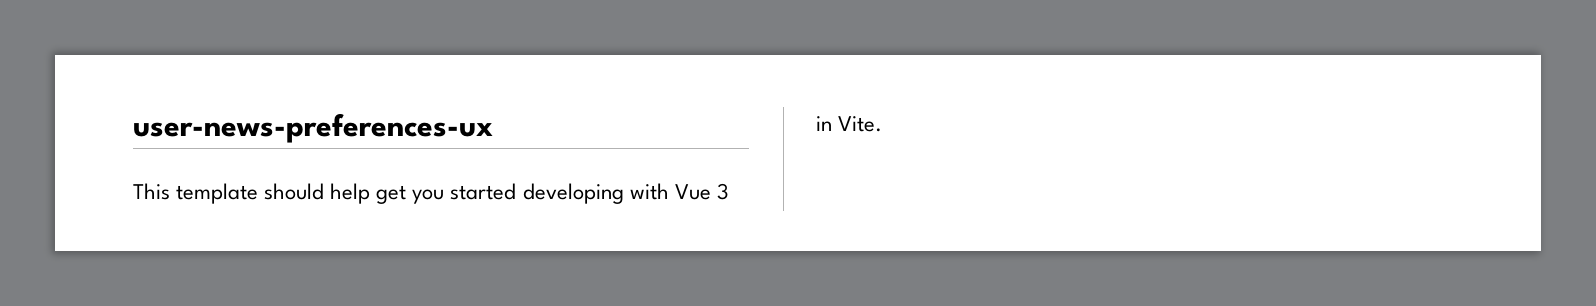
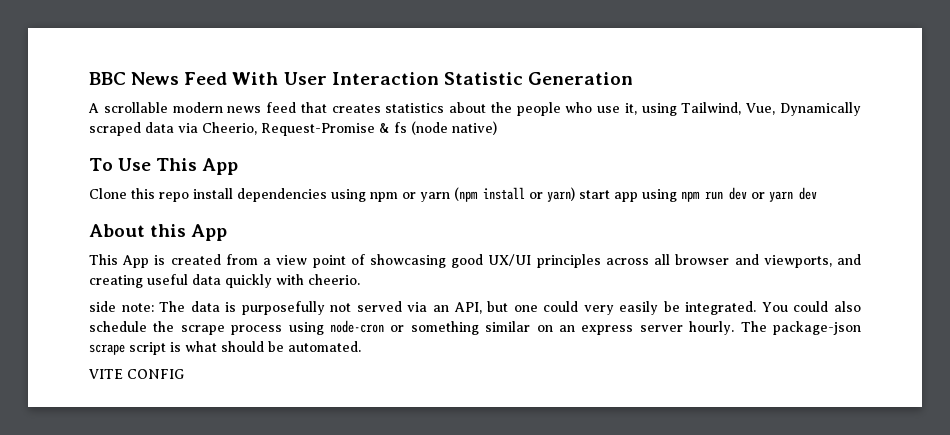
[133,113,493,143] [133,183,729,204] [816,116,883,132] user-news-preferences-ux // This template should help get you started developing with Vue 3 in Vite. -> [89,72,633,85] [88,102,861,116] [89,121,497,136] [89,158,239,175] [89,187,817,202] [89,224,228,241] [89,254,861,268] [89,274,360,288] [89,301,861,315] [89,320,861,335] [89,341,361,355] [89,369,184,379] BBC News Feed With User Interaction Statistic Generation // A scrollable modern news feed that creates statistics about the people who use it, using Tailwind, Vue, Dynamically scraped data via Cheerio, Request-Promise & fs (node native) // To Use This App // Clone this repo install dependencies using npm or yarn (npm install or yarn) start app using npm run dev or yarn dev // About this App // This App is created from a view point of showcasing good UX/UI principles across all browser and viewports, and creating useful data quickly with cheerio. // side note: The data is purposefully not served via an API, but one could very easily be integrated. You could also schedule the scrape process using node-cron or something similar on an express server hourly. The package-json scrape script is what should be automated. // VITE CONFIG

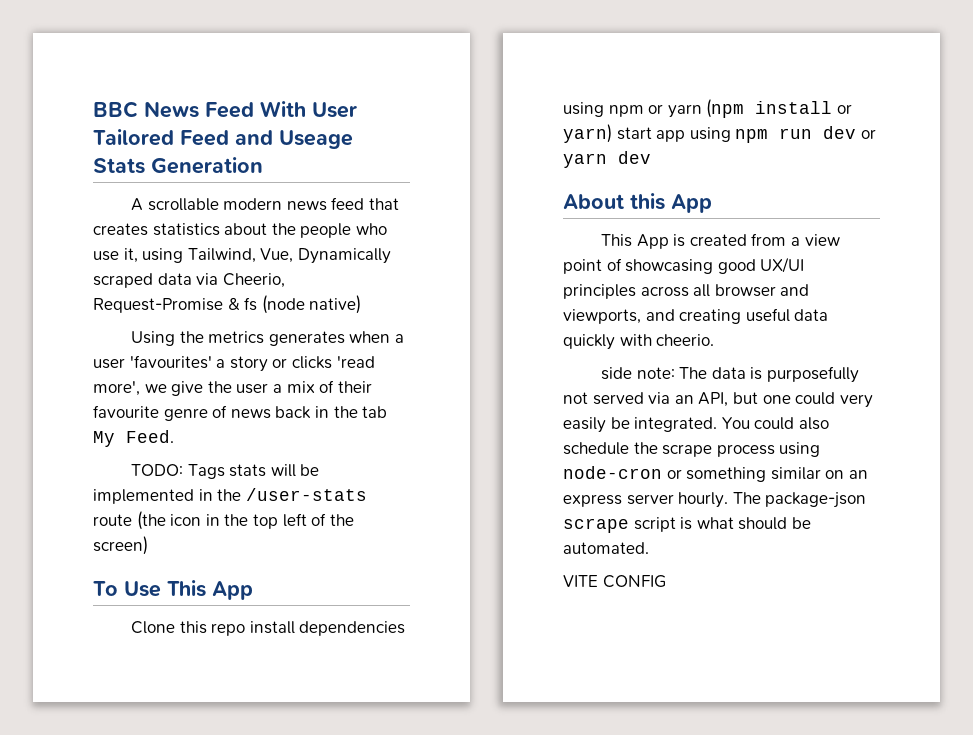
[331,72,523,85] Interaction Statistic -> [93,129,353,149] [93,158,145,174] Tailored Feed and Useage Stats
(497, 128) none -> [131,331,405,346] [93,355,375,372] [93,380,372,396] [93,405,388,421] [93,430,174,447] [131,464,320,479] [93,488,367,504] [93,511,354,530] [93,536,148,555] // Using the metrics generates when a user 'favourites' a story or clicks 'read more', we give the user a mix of their favourite genre of news back in the tab My Feed. // TODO: Tags stats will be implemented in the /user-stats route (the icon in the top left of the screen)

